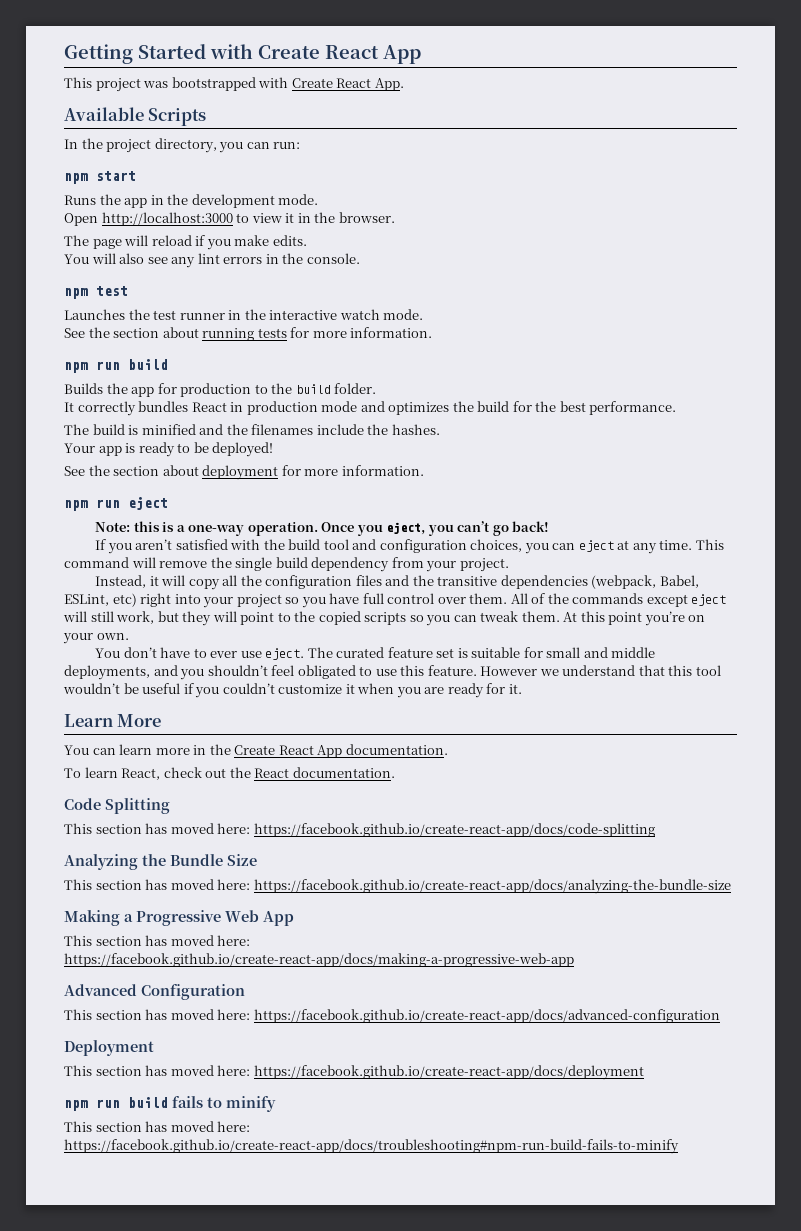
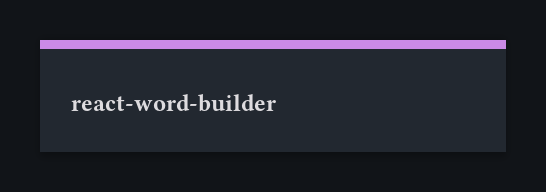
[64,44,421,64] [64,77,404,92] [64,107,207,126] [64,138,301,153] [64,171,136,184] [64,194,319,208] [64,212,395,226] [64,235,307,250] [64,253,360,268] [64,286,128,299] [64,309,424,320] [64,327,433,341] [64,359,168,373] [64,383,377,397] [64,401,677,416] [64,424,440,435] [64,442,274,457] [64,465,424,480] [64,497,168,511] [95,521,550,536] [95,539,724,554] [64,557,509,572] [95,575,699,590] [64,593,727,608] [63,611,706,626] [63,633,129,644] [95,647,656,660] [64,665,721,680] [63,683,522,698] [64,714,162,727] [64,744,448,758] [64,767,395,780] [64,798,170,814] [64,823,655,837] [64,854,257,870] [64,879,731,894] [64,910,294,926] [64,935,251,946] [64,953,574,967] [64,984,245,1000] [64,1009,720,1023] [64,1040,154,1056] [64,1065,644,1080] [64,1096,276,1112] [64,1121,251,1132] [64,1139,679,1154] Getting Started with Create React App // This project was bootstrapped with Create React App. // Available Scripts // In the project directory, you can run: // npm start // Runs the app in the development mode. // Open http://localhost:3000 to view it in the browser. // The page will reload if you make edits. // You will also see any lint errors in the console. // npm test // Launches the test runner in the interactive watch mode. // See the section about running tests for more information. // npm run build // Builds the app for production to the build folder. // It correctly bundles React in production mode and optimizes the build for the best performance. // The build is minified and the filenames include the hashes. // Your app is ready to be deployed! // See the section about deployment for more information. // npm run eject // Note: this is a one-way operation. Once you eject, you can’t go back! // If you aren’t satisfied with the build tool and configuration choices, you can eject at any time. This command will remove the single build dependency from your project. // Instead, it will copy all the configuration files and the transitive dependencies (webpack, Babel, ESLint, etc) right into your project so you have full control over them. All of the commands except eject will still work, but they will point to the copied scripts so you can tweak them. At this point you’re on your own. // You don’t have to ever use eject. The curated feature set is suitable for small and middle deployments, and you shouldn’t feel obligated to use this feature. However we understand that this tool wouldn’t be useful if you couldn’t customize it when you are ready for it. // Learn More // You can learn more in the Create React App documentation. // To learn React, check out the React documentation. // Code Splitting // This section has moved here: https://facebook.github.io/create-react-app/docs/code-splitting // Analyzing the Bundle Size // This section has moved here: https://facebook.github.io/create-react-app/docs/analyzing-the-bundle-size // Making a Progressive Web App // This section has moved here: https://facebook.github.io/create-react-app/docs/making-a-progressive-web-app // Advanced Configuration // This section has moved here: https://facebook.github.io/create-react-app/docs/advanced-configuration // Deployment // This section has moved here: https://facebook.github.io/create-react-app/docs/deployment // npm run build fails to minify // This section has moved here: https://facebook.github.io/create-react-app/docs/troubleshooting#npm-run-build-fails-to-minify -> [71,94,276,112] react-word-builder

